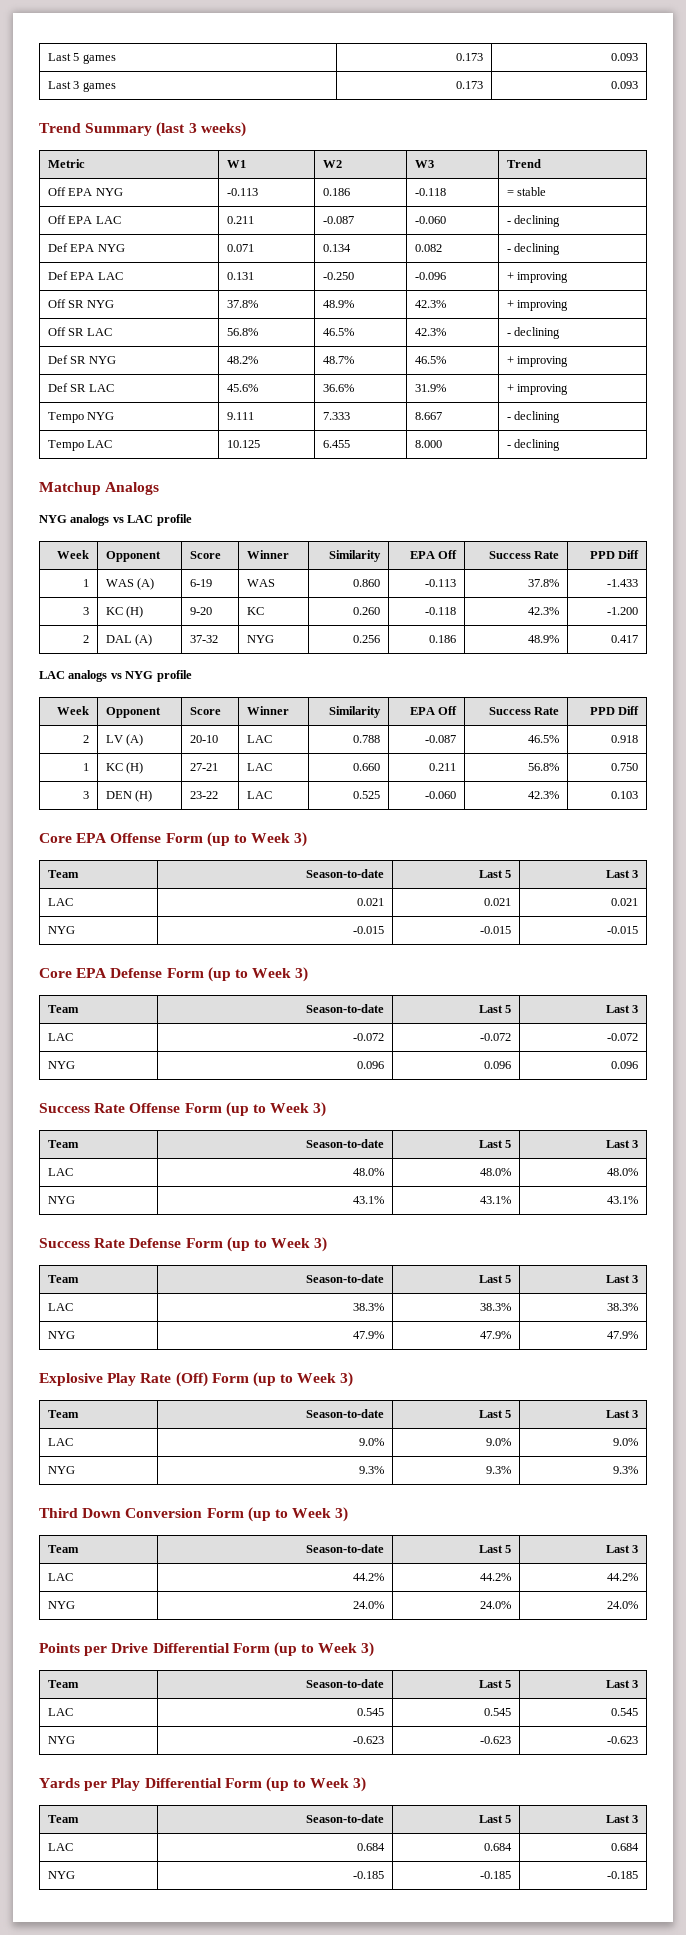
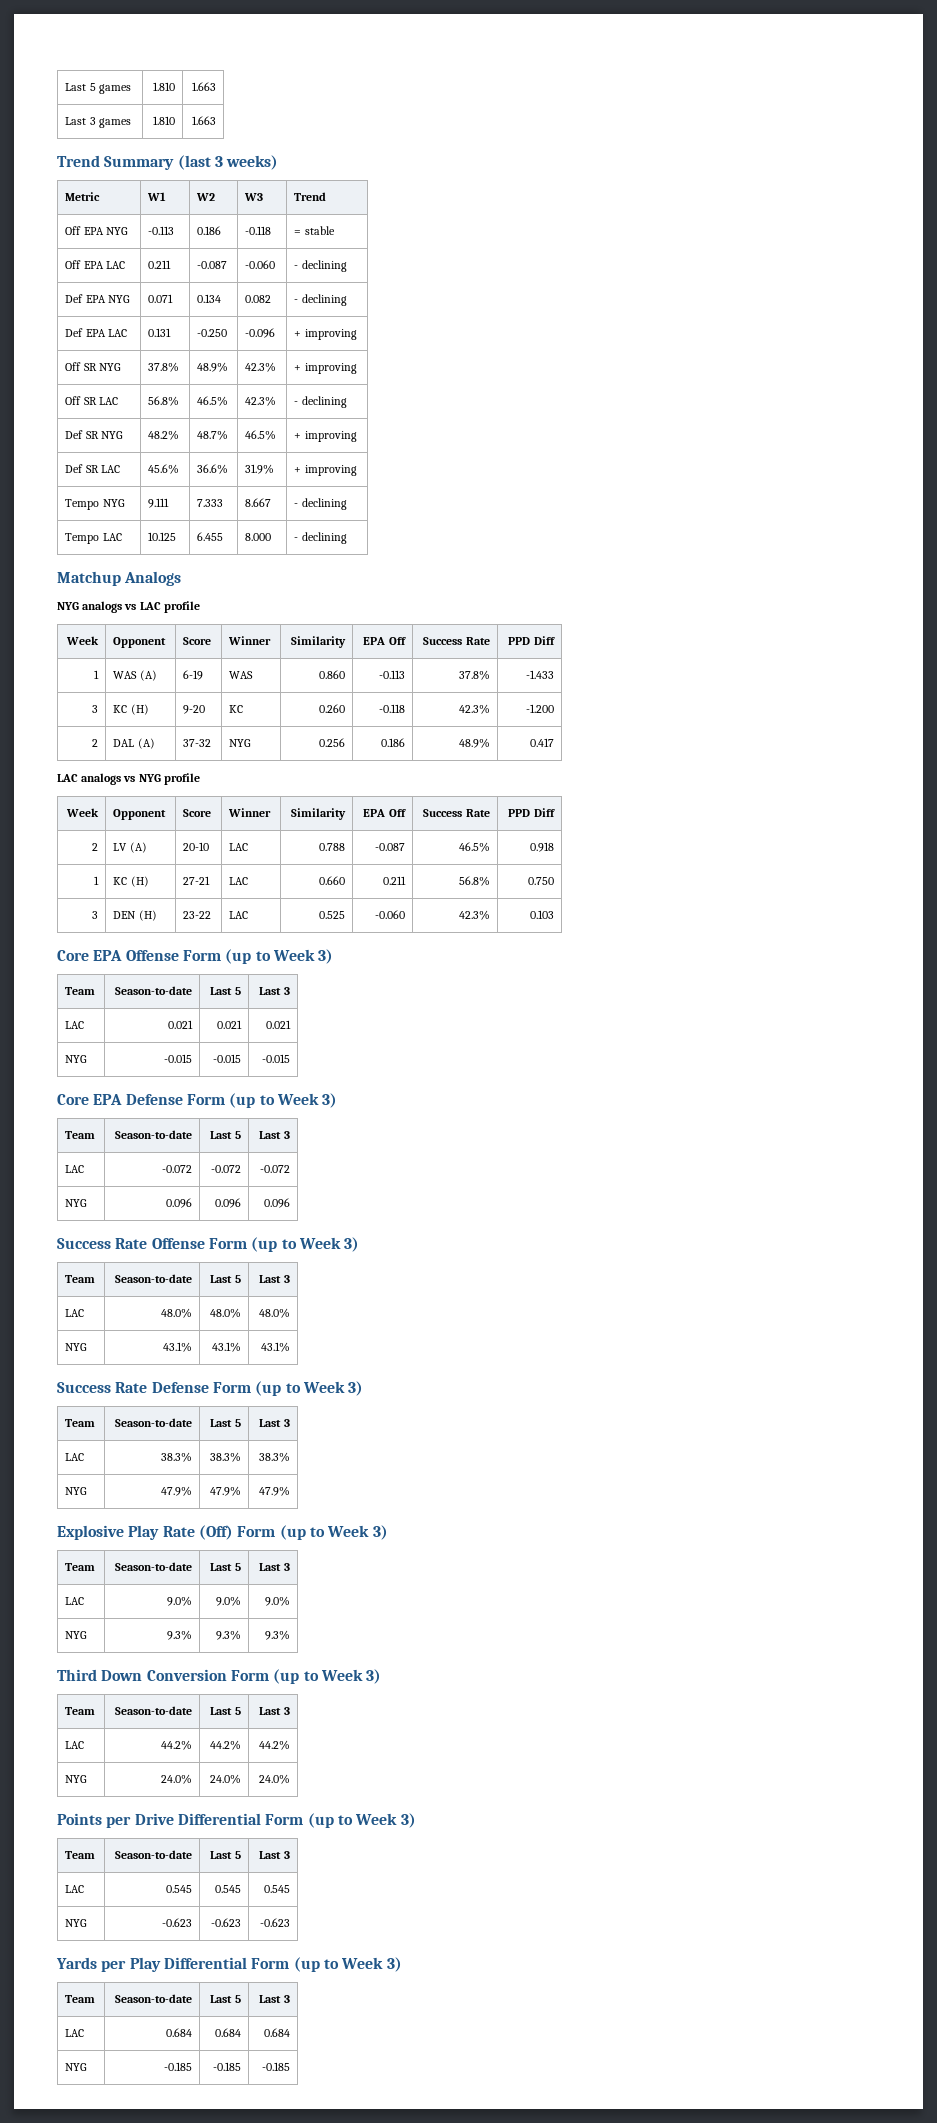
[455,53,483,61] [610,53,638,61] 0.173 | 0.093 -> [152,82,175,91] [191,82,216,91] 1.810 | 1.663
[455,81,483,89] [610,81,638,89] 0.173 | 0.093 -> [152,116,175,125] [191,116,216,125] 1.810 | 1.663

